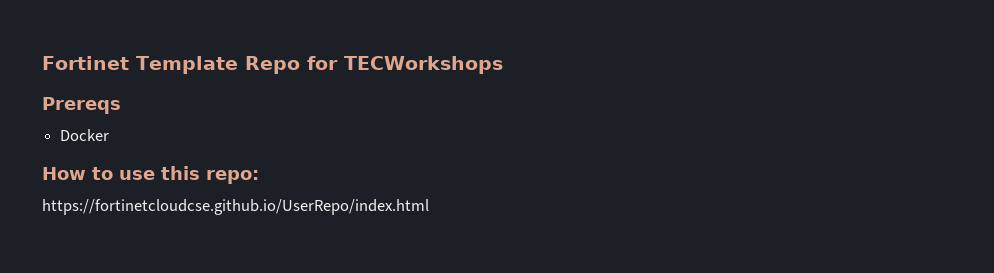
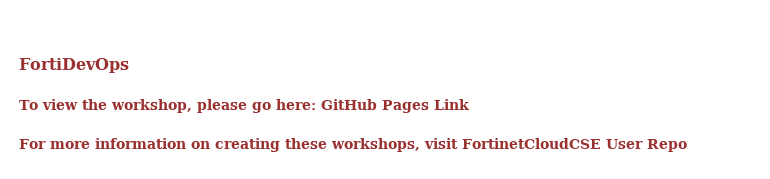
[42,56,503,74] [42,97,121,114] [60,129,110,141] [42,166,259,184] [42,199,429,215] Fortinet Template Repo for TECWorkshops // Prereqs // Docker // How to use this repo: // https://fortinetcloudcse.github.io/UserRepo/index.html -> [19,58,129,73] [19,99,469,113] [19,138,687,152] FortiDevOps // To view the workshop, please go here: GitHub Pages Link // For more information on creating these workshops, visit FortinetCloudCSE User Repo

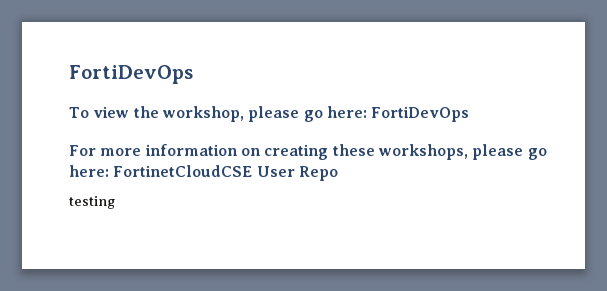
[320,99,469,113] GitHub Pages Link -> [371,106,470,122] FortiDevOps
[424,138,458,149] visit -> [472,144,547,160] [69,165,109,177] please go here:
(687, 145) none -> [69,196,115,209] // testing

